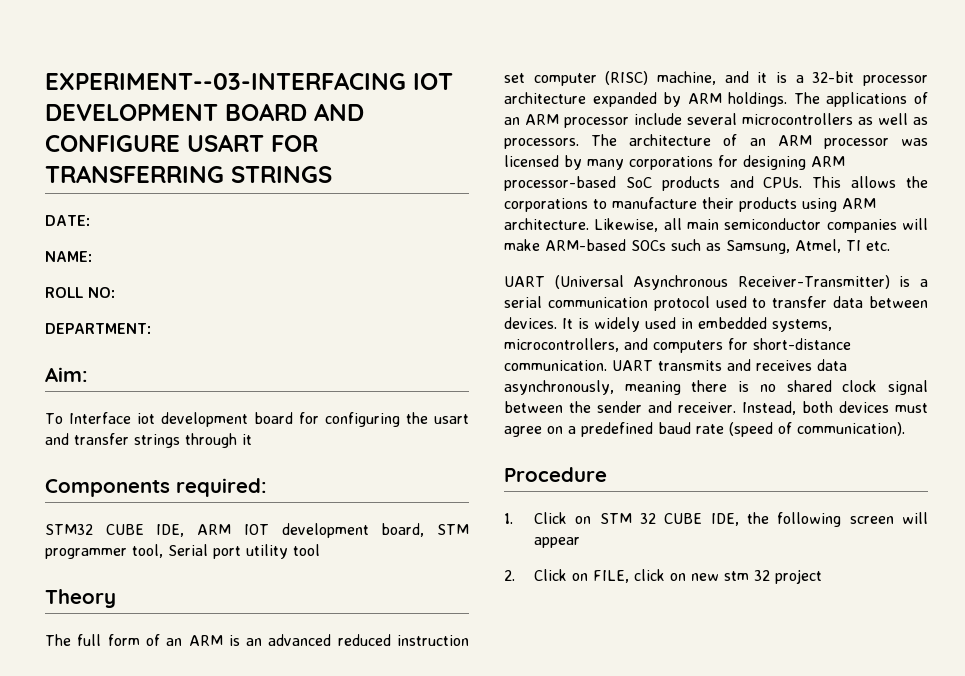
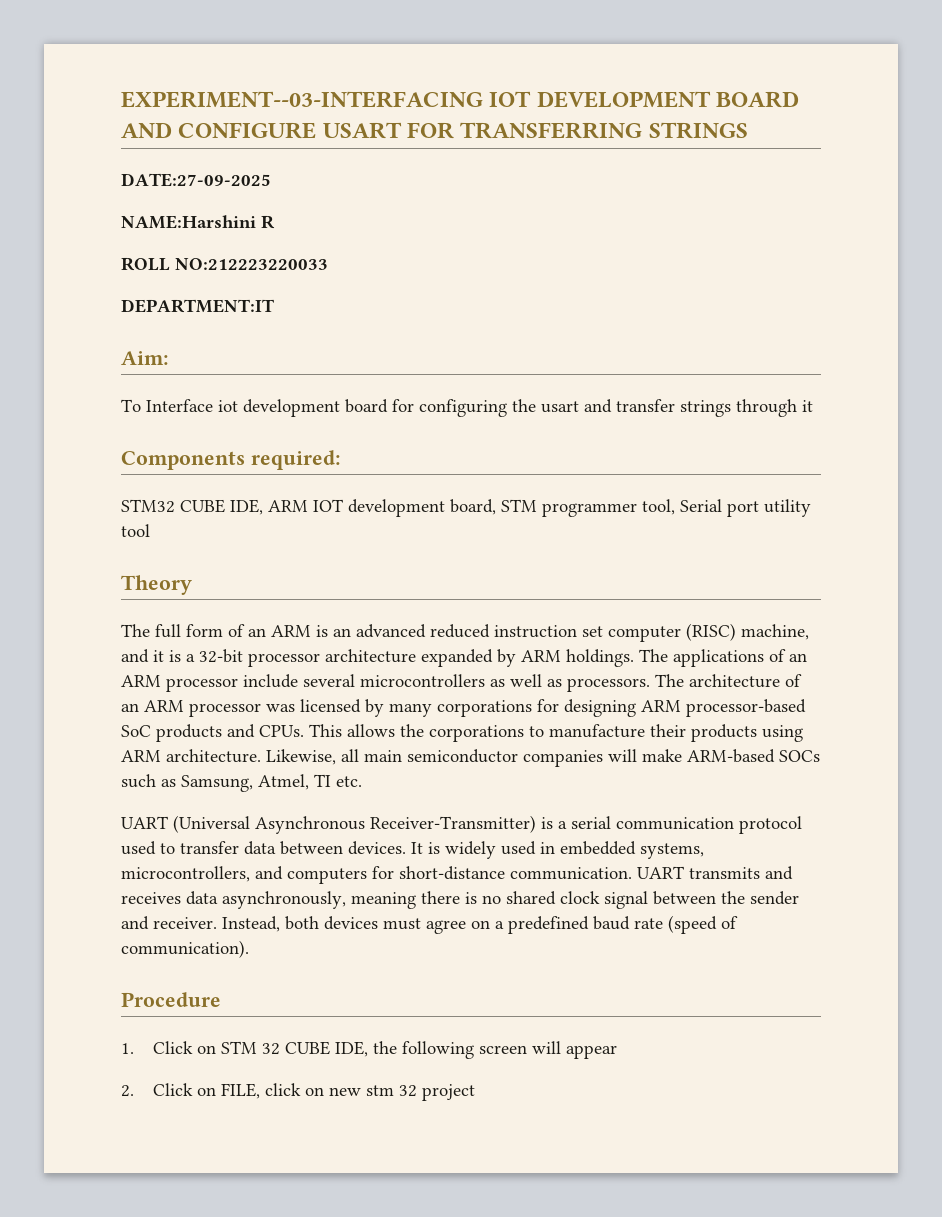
[45,215,90,226] [45,251,92,262] DATE: // NAME: -> [121,173,271,187] [121,215,275,229] DATE:27-09-2025 // NAME:Harshini R
[88,287,115,298] [45,323,151,334] NO: // DEPARTMENT: -> [175,258,328,270] [121,299,274,313] NO:212223220033 // DEPARTMENT:IT

